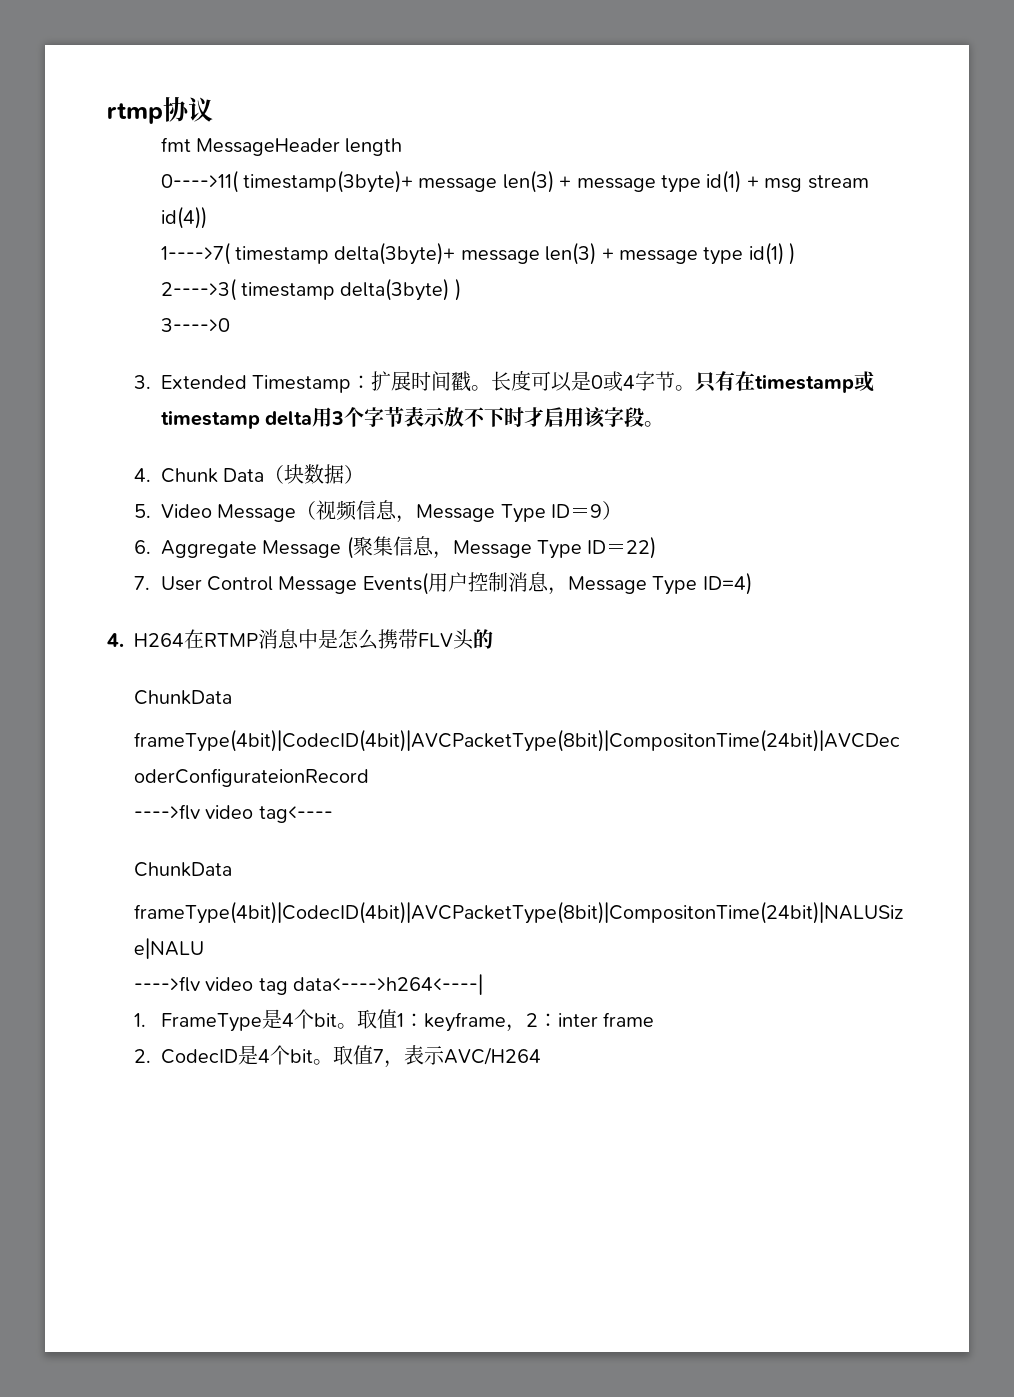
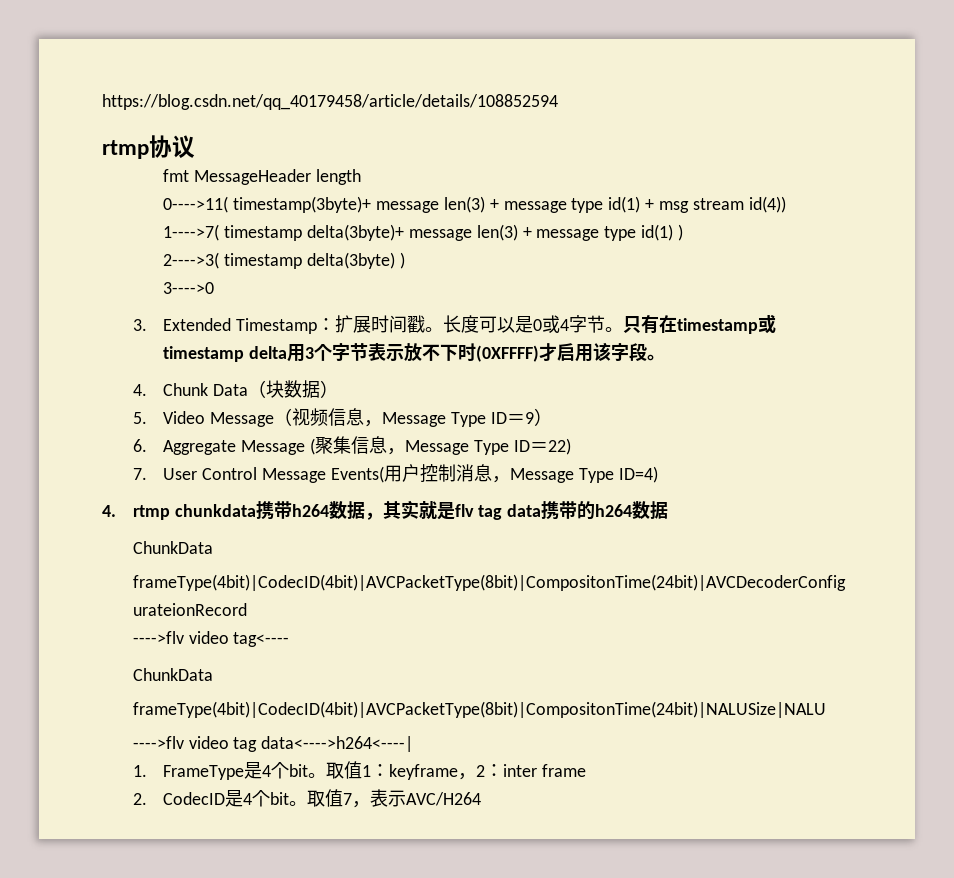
(107, 113) none -> [102,94,558,110] https://blog.csdn.net/qq_40179458/article/details/108852594 //
(525, 417) none -> [476,345,540,362] (0XFFFF)
[134,629,474,650] H264在RTMP消息中是怎么携带FLV头 -> [132,500,578,520] rtmp chunkdata携带h264数据，其实就是flv tag data携带
(493, 639) none -> [595,501,669,519] h264数据

